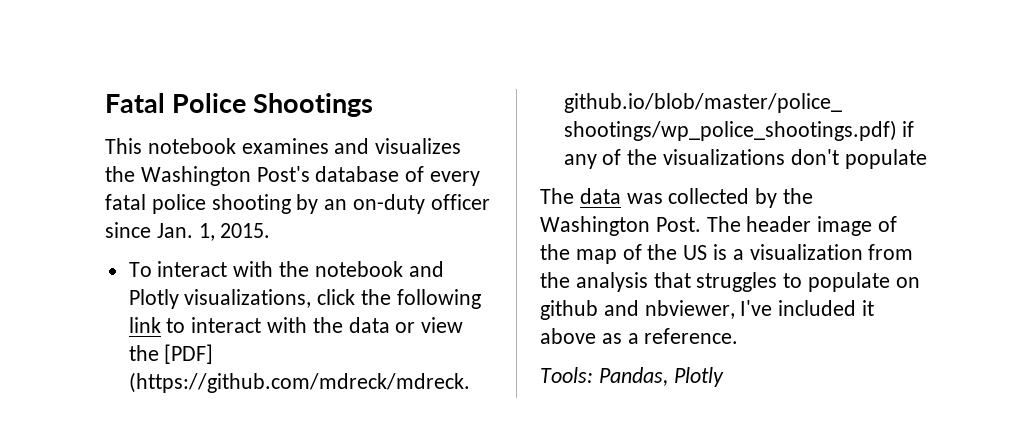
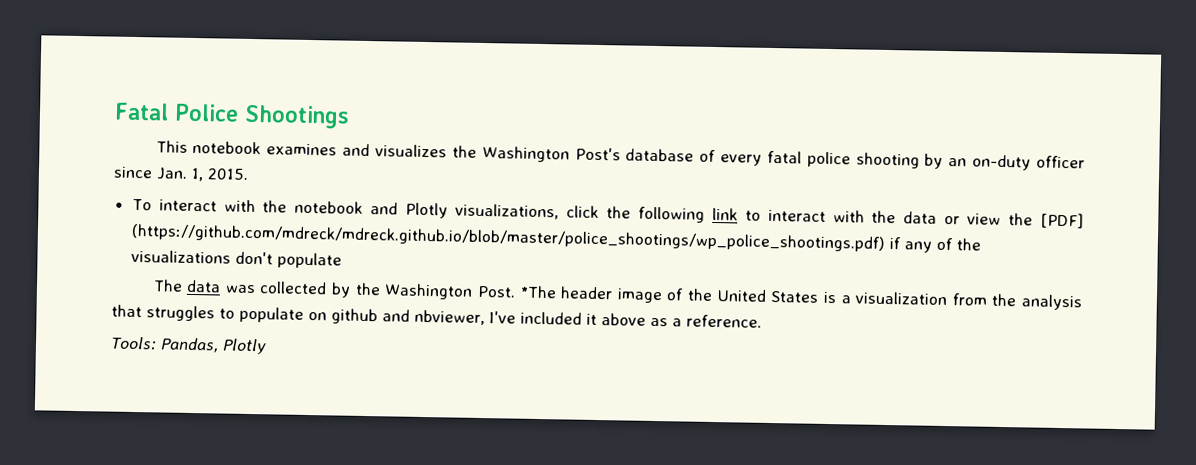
[706,216,741,232] The -> [519,285,557,299] *The
[575,244,708,264] map of the US -> [716,289,820,303] United States

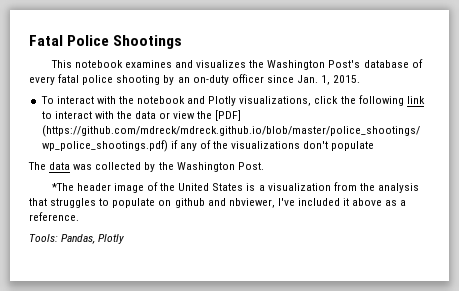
(516, 291) none -> (264, 166) //

